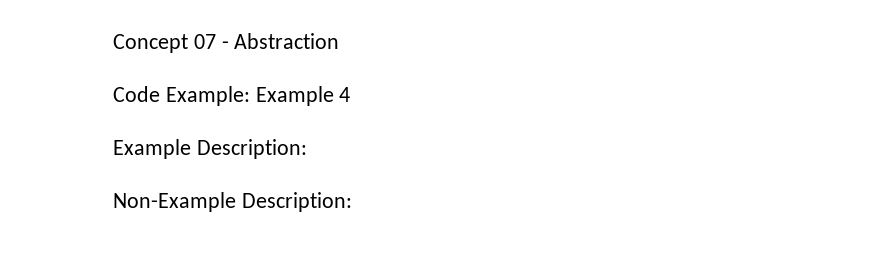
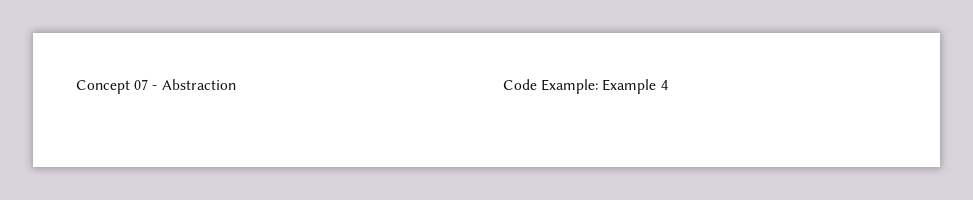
[113,139,307,159] [113,192,352,212] // Example Description: // Non-Example Description: -> (668, 85) none

